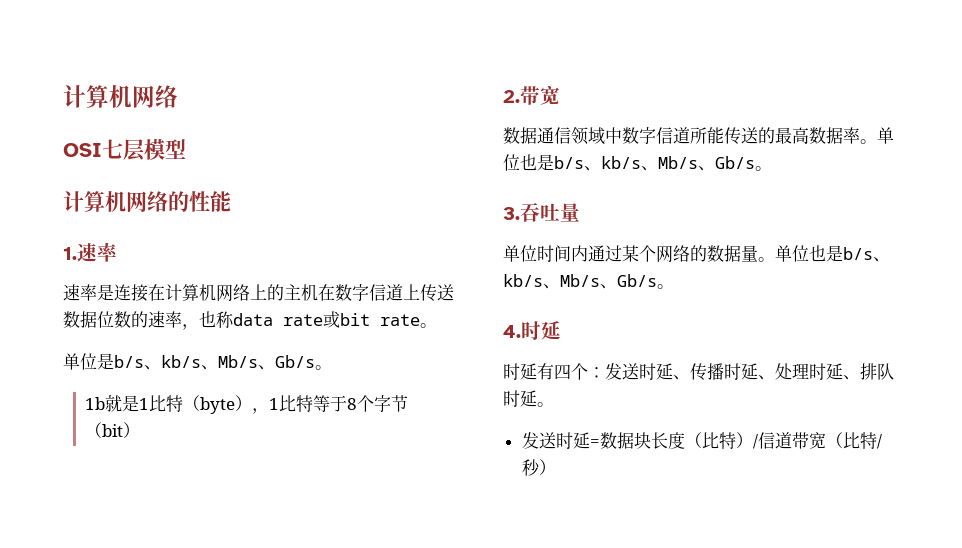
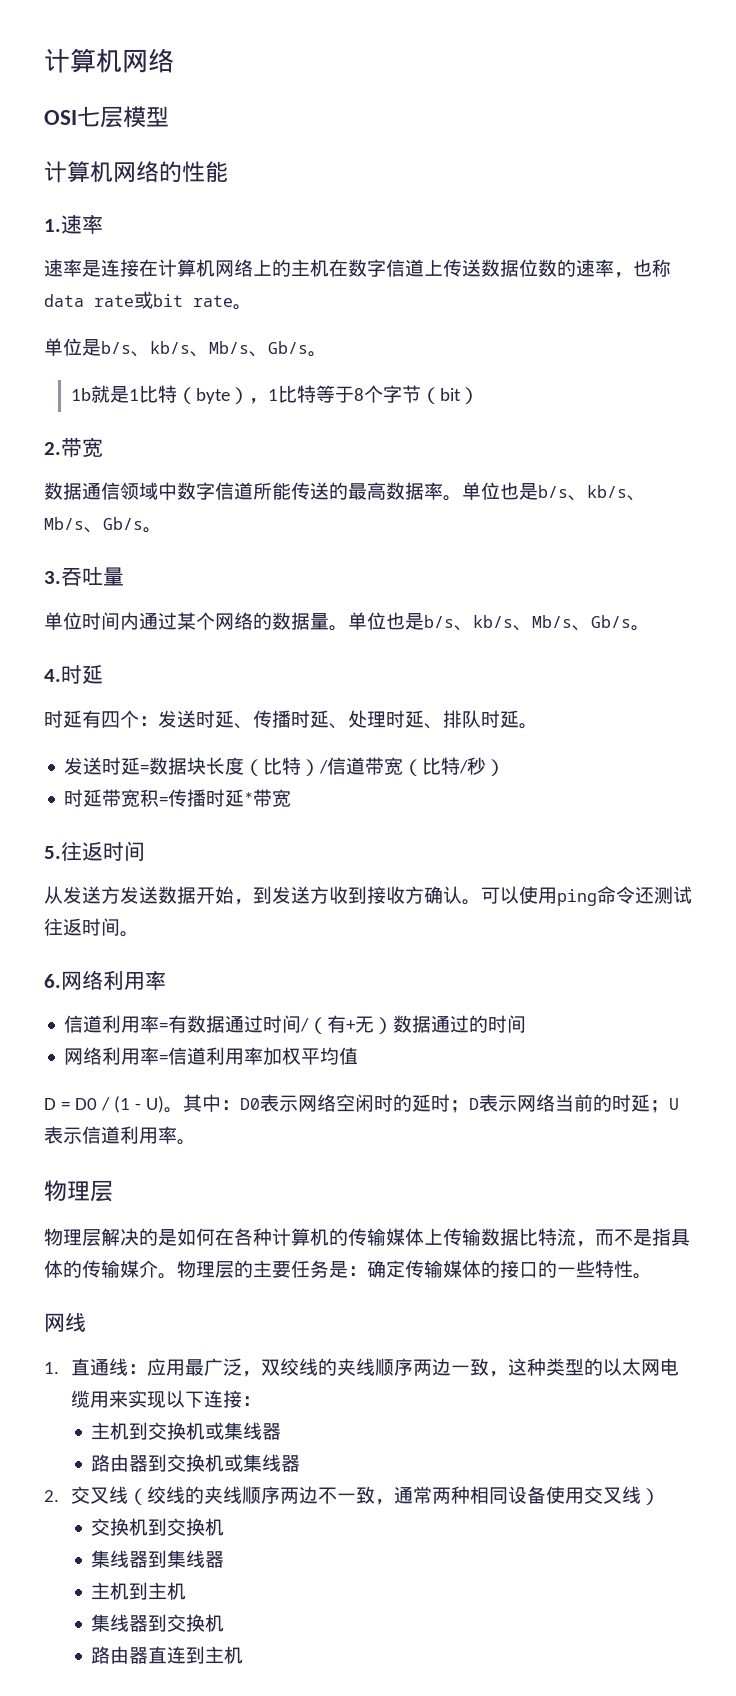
(556, 467) none -> [64,789,292,807] [44,841,145,861] [44,886,692,906] [44,918,139,937] [44,970,166,990] [64,1015,527,1034] [64,1047,359,1065] [44,1094,679,1113] [44,1126,196,1145] [44,1180,113,1202] [44,1228,690,1247] [44,1260,652,1279] [44,1313,86,1332] [44,1358,679,1377] [70,1390,261,1408] [91,1422,282,1440] [91,1454,301,1472] [44,1486,660,1505] [91,1518,225,1536] [91,1550,225,1568] [91,1582,187,1600] [91,1614,225,1632] [91,1646,244,1664] // 时延带宽积=传播时延*带宽 // 5.往返时间 // 从发送方发送数据开始，到发送方收到接收方确认。可以使用ping命令还测试往返时间。 // 6.网络利用率 // 信道利用率=有数据通过时间/（有+无）数据通过的时间 // 网络利用率=信道利用率加权平均值 // D = D0 / (1 - U)。其中：D0表示网络空闲时的延时；D表示网络当前的时延；U表示信道利用率。 // 物理层 // 物理层解决的是如何在各种计算机的传输媒体上传输数据比特流，而不是指具体的传输媒介。物理层的主要任务是：确定传输媒体的接口的一些特性。 // 网线 // 1.直通线：应用最广泛，双绞线的夹线顺序两边一致，这种类型的以太网电缆用来实现以下连接： // 主机到交换机或集线器 // 路由器到交换机或集线器 // 2.交叉线（绞线的夹线顺序两边不一致，通常两种相同设备使用交叉线） // 交换机到交换机 // 集线器到集线器 // 主机到主机 // 集线器到交换机 // 路由器直连到主机

